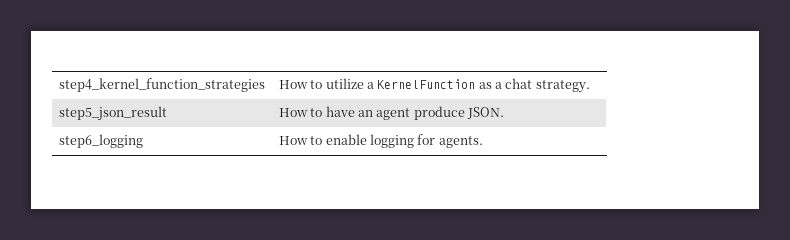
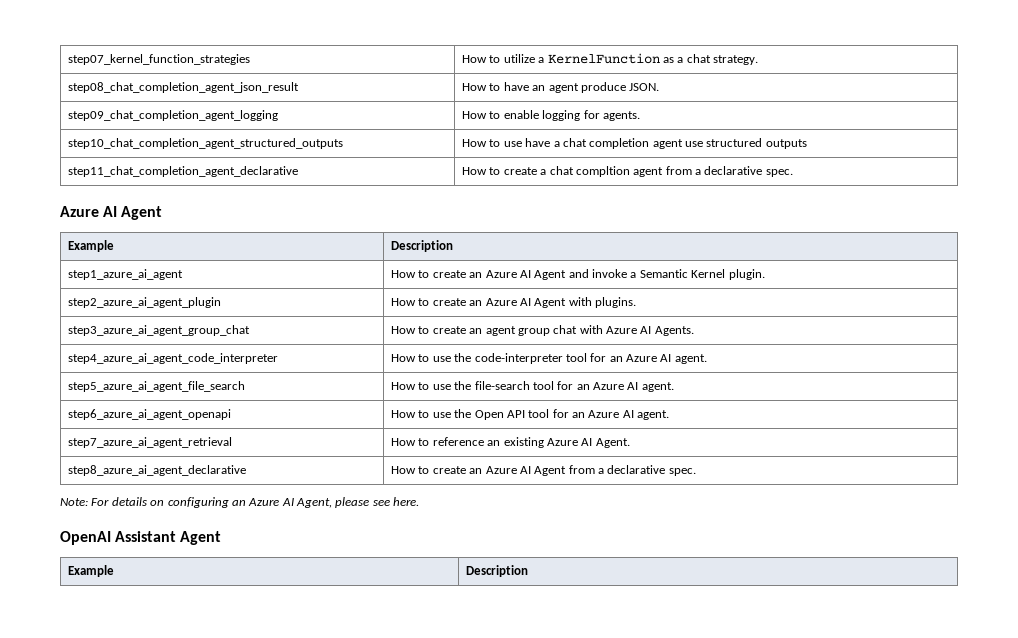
[58,78,265,92] step4_kernel_function_strategies -> [68,54,251,65] step07_kernel_function_strategies
[58,106,167,121] step5_json_result -> [68,82,300,93] step08_chat_completion_agent_json_result
[58,134,143,148] step6_logging -> [68,110,279,121] step09_chat_completion_agent_logging
(483, 142) none -> [68,138,344,149] [462,138,807,149] [68,166,299,177] [462,166,793,177] [60,206,163,220] [68,240,115,252] [391,240,454,252] [68,269,184,280] [391,269,765,280] [68,297,222,308] [391,297,637,308] [68,325,251,336] [391,325,694,336] [68,353,279,364] [391,353,707,364] [68,381,246,392] [391,381,674,392] [68,409,232,420] [391,409,670,420] [68,437,233,448] [391,437,630,448] [68,465,247,476] [391,465,696,476] [60,497,420,508] [60,531,222,545] [68,565,115,577] [466,565,529,577] // step10_chat_completion_agent_structured_outputs | How to use have a chat completion agent use structured outputs // step11_chat_completion_agent_declarative | How to create a chat compltion agent from a declarative spec. // Azure AI Agent // Example | Description // step1_azure_ai_agent | How to create an Azure AI Agent and invoke a Semantic Kernel plugin. // step2_azure_ai_agent_plugin | How to create an Azure AI Agent with plugins. // step3_azure_ai_agent_group_chat | How to create an agent group chat with Azure AI Agents. // step4_azure_ai_agent_code_interpreter | How to use the code-interpreter tool for an Azure AI agent. // step5_azure_ai_agent_file_search | How to use the file-search tool for an Azure AI agent. // step6_azure_ai_agent_openapi | How to use the Open API tool for an Azure AI agent. // step7_azure_ai_agent_retrieval | How to reference an existing Azure AI Agent. // step8_azure_ai_agent_declarative | How to create an Azure AI Agent from a declarative spec. // Note: For details on configuring an Azure AI Agent, please see here. // OpenAI Assistant Agent // Example | Description

